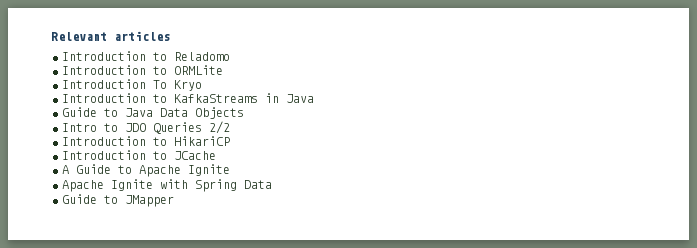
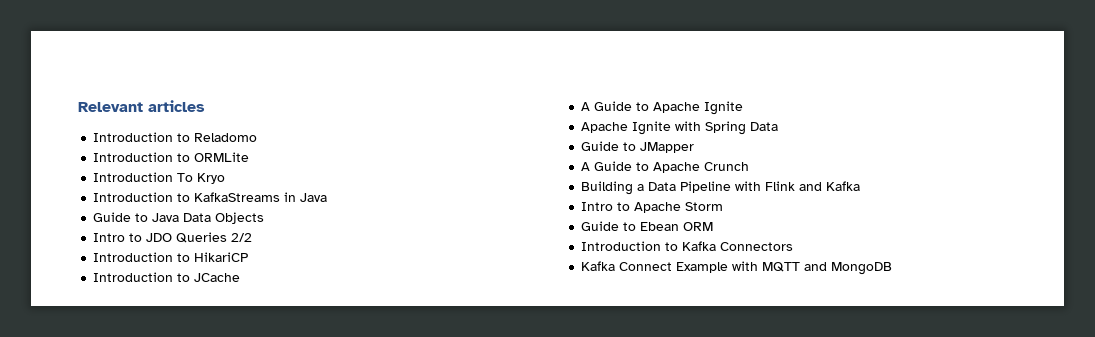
(174, 201) none -> [581,161,750,173] [581,181,861,195] [581,202,724,213] [581,221,714,231] [581,241,794,251] [581,261,893,275] // A Guide to Apache Crunch // Building a Data Pipeline with Flink and Kafka // Intro to Apache Storm // Guide to Ebean ORM // Introduction to Kafka Connectors // Kafka Connect Example with MQTT and MongoDB

